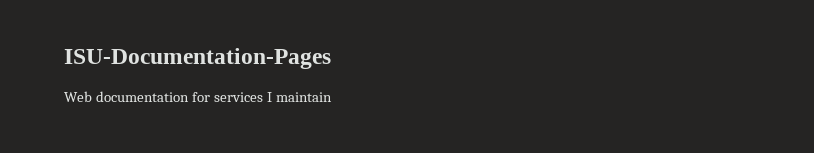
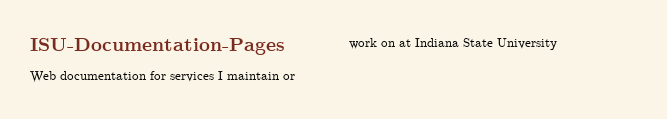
(332, 97) none -> [283,74,295,80] [349,38,557,50] or work on at Indiana State University

